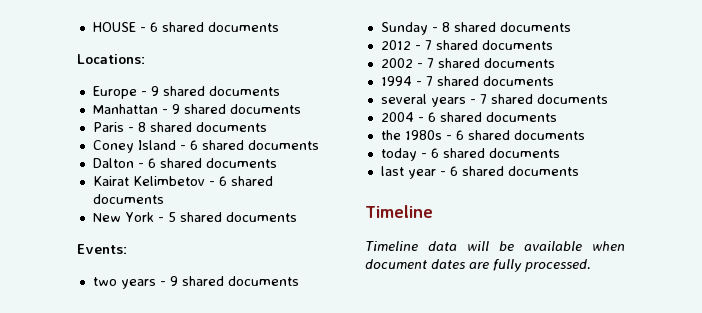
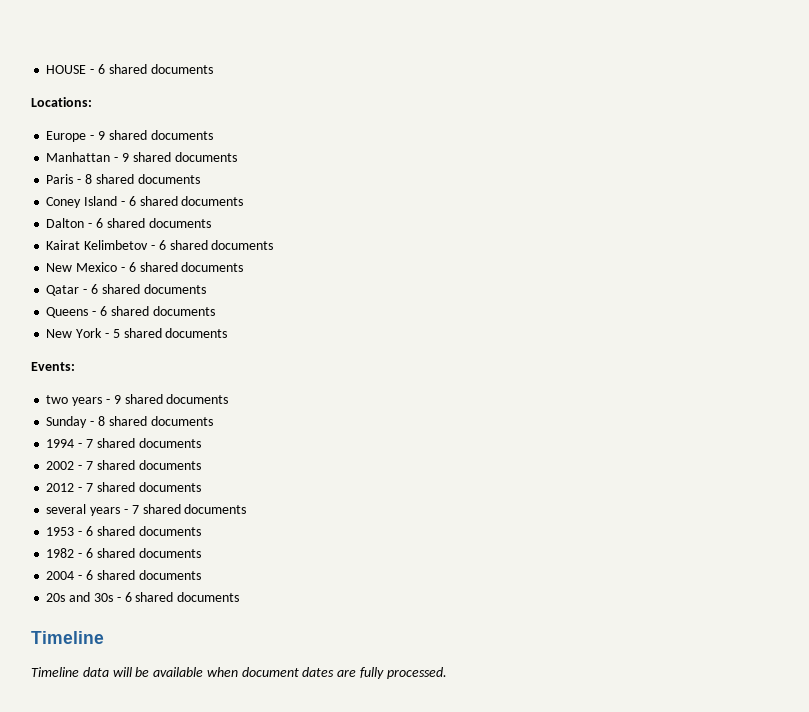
(164, 199) none -> [46,262,244,272] [46,284,206,296] [46,306,215,318] // New Mexico - 6 shared documents // Qatar - 6 shared documents // Queens - 6 shared documents
[380,40,411,50] 2012 -> [46,439,75,448] 1994
[380,76,412,86] 1994 -> [46,483,75,492] 2012
(608, 99) none -> [46,526,201,536] [46,548,201,558] // 1953 - 6 shared documents // 1982 - 6 shared documents
[380,130,585,140] [380,148,560,161] [380,166,436,179] the 1980s - 6 shared documents // today - 6 shared documents // last year -> [46,592,113,602] 20s and 30s

